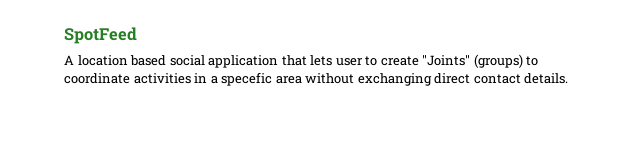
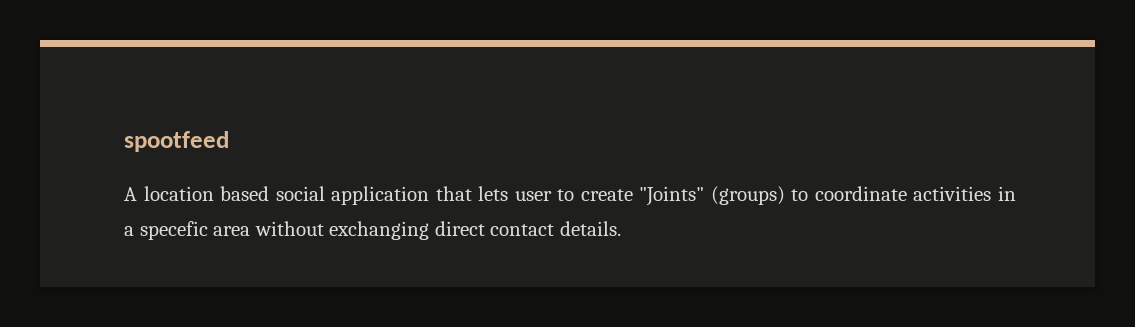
[64,27,137,44] SpotFeed -> [124,131,229,152] spootfeed

